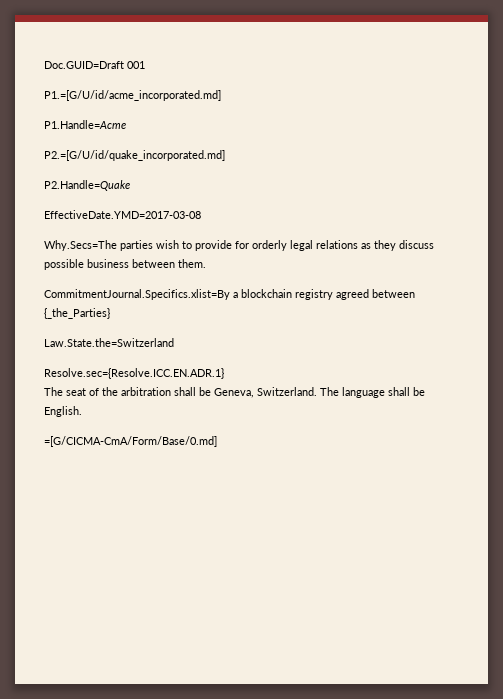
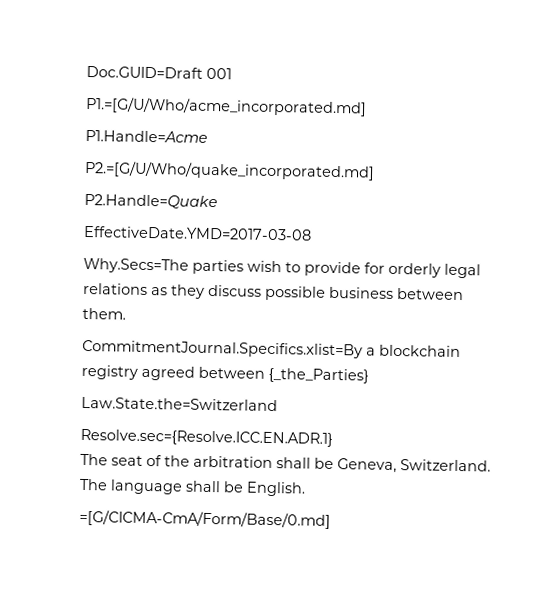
[44,90,221,101] P1.=[G/U/id/acme_incorporated.md] -> [85,96,367,117] P1.=[G/U/Who/acme_incorporated.md]
[44,150,225,161] P2.=[G/U/id/quake_incorporated.md] -> [84,160,375,181] P2.=[G/U/Who/quake_incorporated.md]

